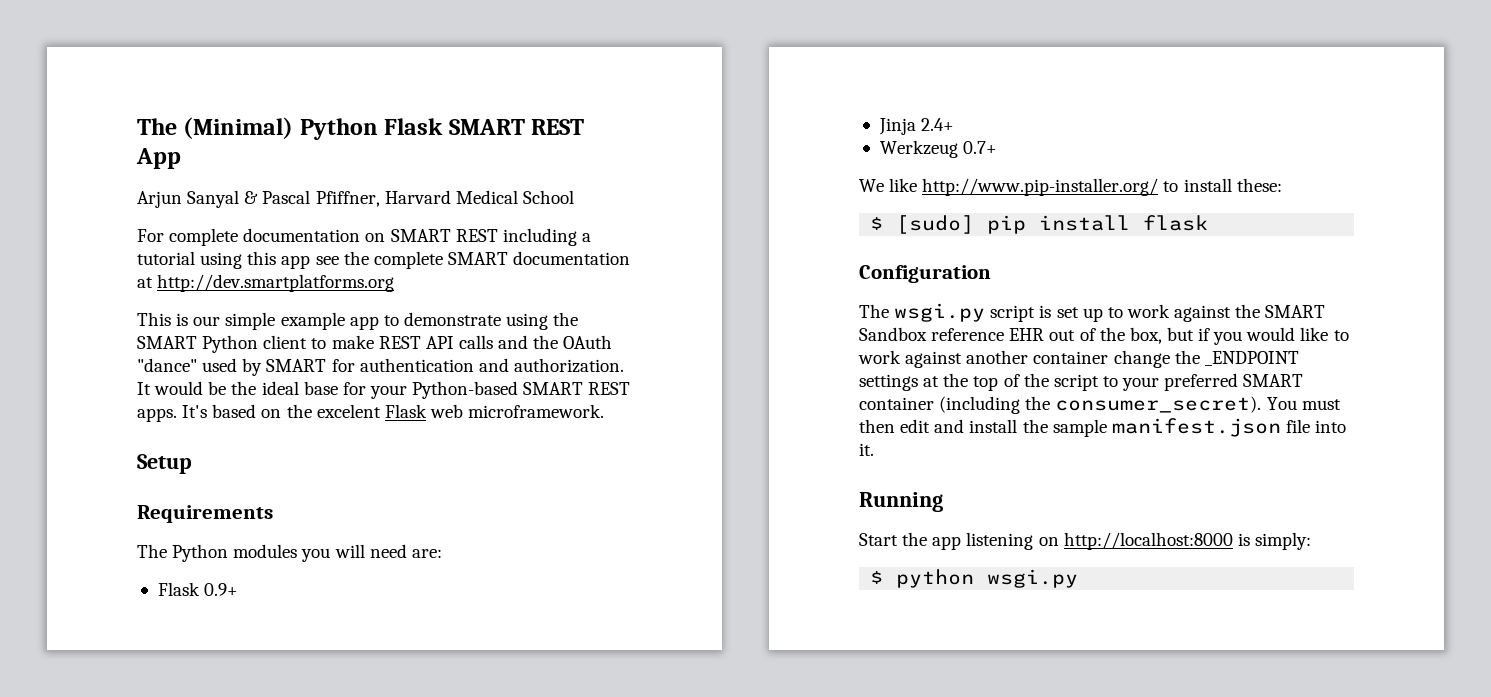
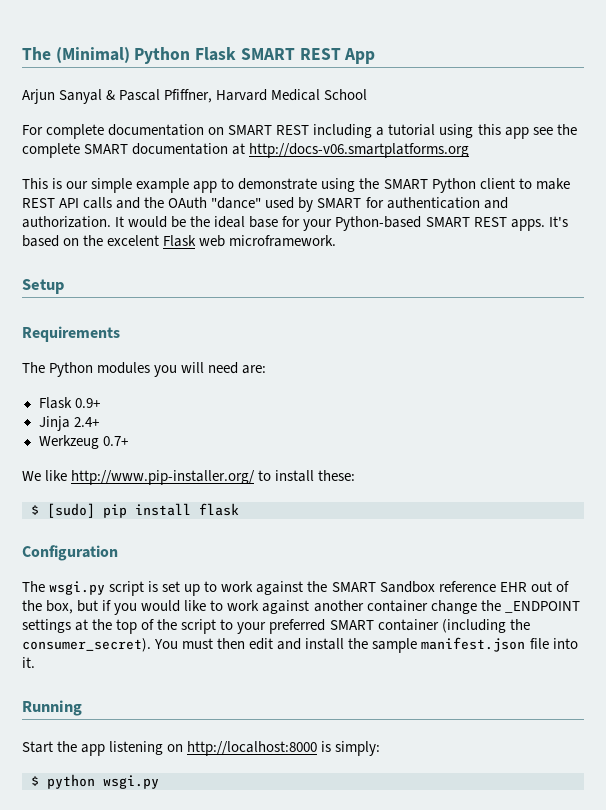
[157,274,395,292] http://dev.smartplatforms.org -> [249,143,470,158] http://docs-v06.smartplatforms.org

